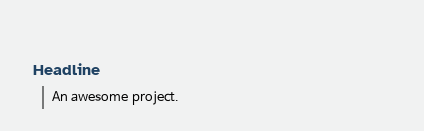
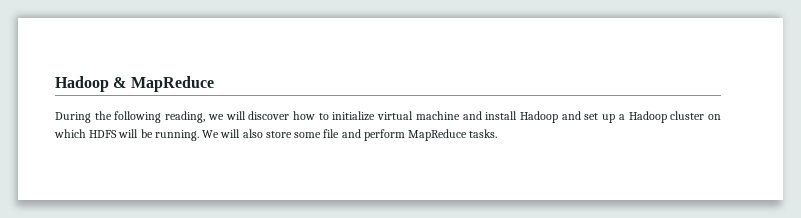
[33,63,100,75] [51,91,179,105] Headline // An awesome project. -> [55,76,214,92] [55,111,721,123] [54,129,498,141] Hadoop & MapReduce // During the following reading, we will discover how to initialize virtual machine and install Hadoop and set up a Hadoop cluster on which HDFS will be running. We will also store some file and perform MapReduce tasks.

